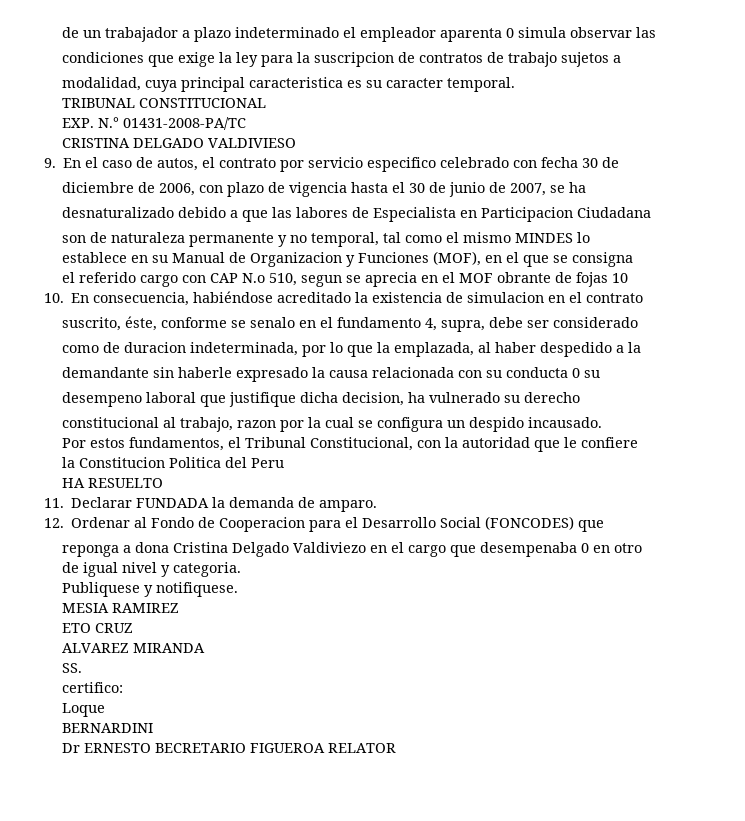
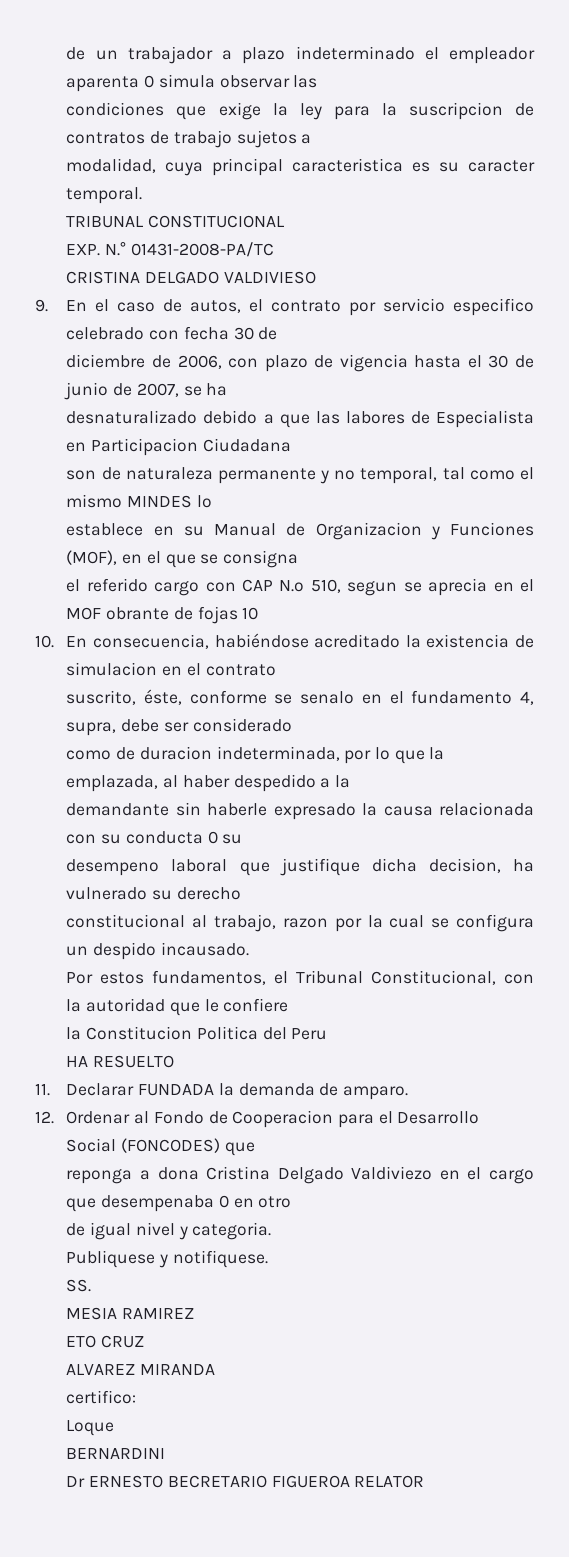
(239, 589) none -> [66,1279,92,1292] // SS.
[62,663,83,673] // SS. -> (216, 1369) none

